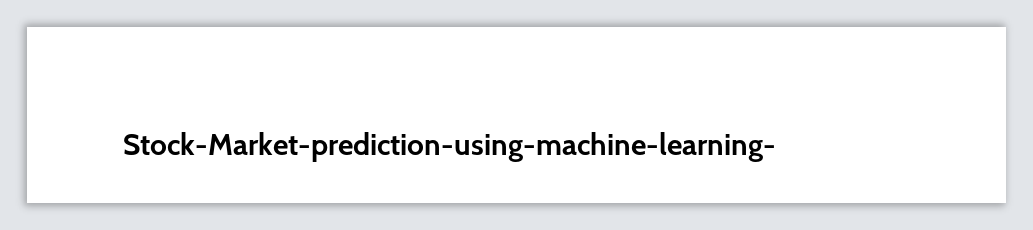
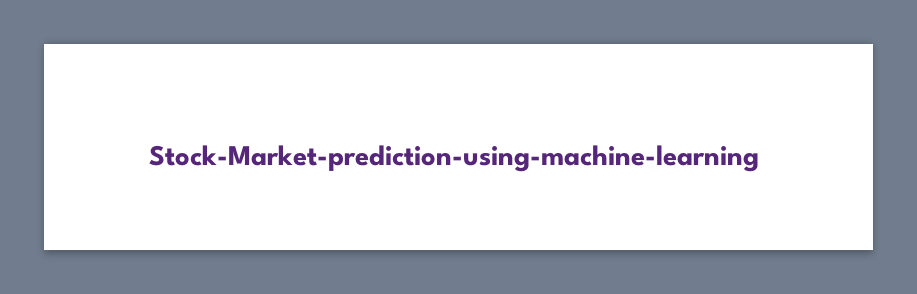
[123,132,776,162] Stock-Market-prediction-using-machine-learning- -> [149,145,759,172] Stock-Market-prediction-using-machine-learning

